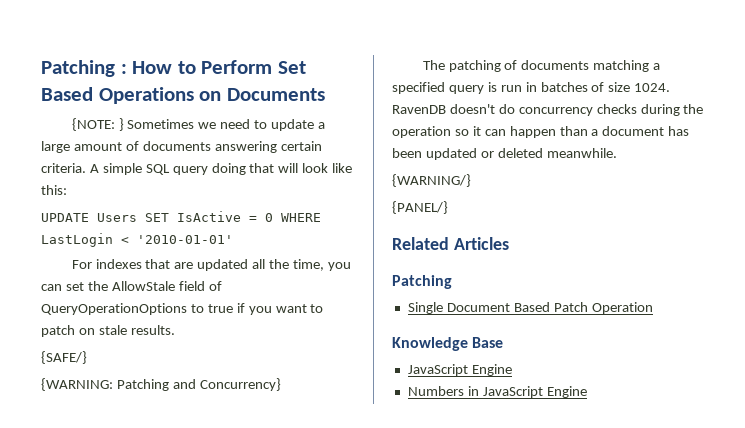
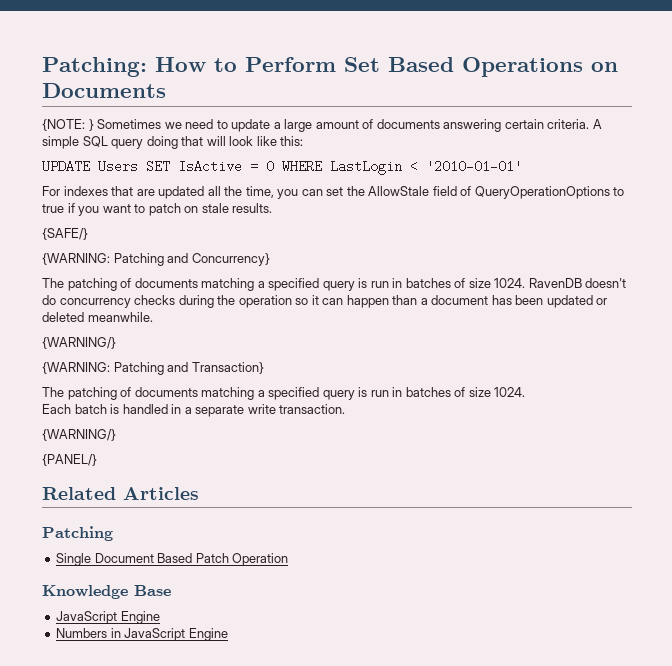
[41,60,127,77] Patching : -> [42,57,147,77] Patching:
(471, 180) none -> [42,362,264,375] [42,387,526,400] [42,404,346,417] [42,429,116,441] // {WARNING: Patching and Transaction} // The patching of documents matching a specified query is run in batches of size 1024. // Each batch is handled in a separate write transaction. // {WARNING/}

